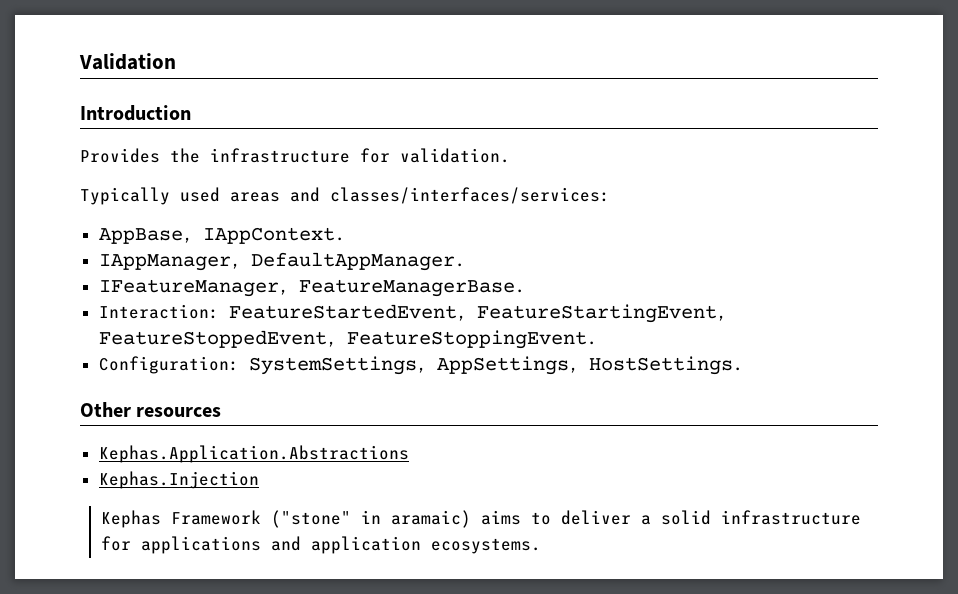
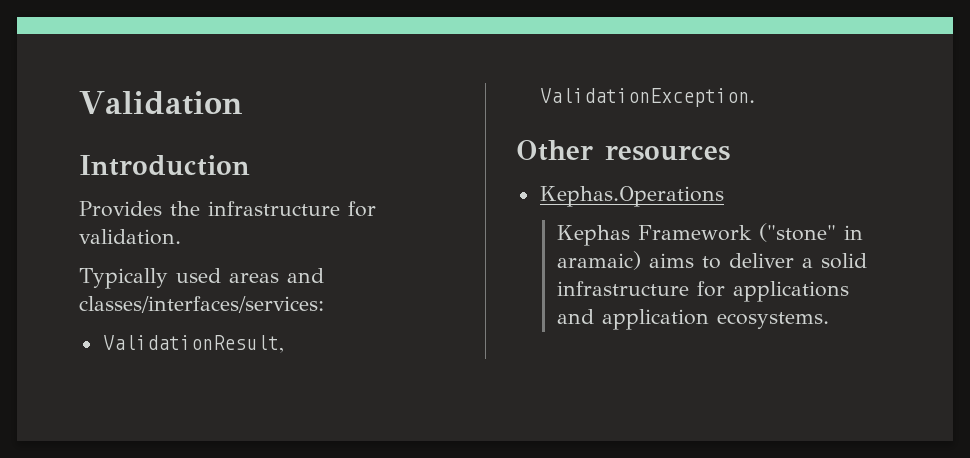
[98,227,345,244] [98,252,465,271] [98,279,525,297] [98,304,727,323] [98,330,597,349] [98,356,743,375] AppBase, IAppContext. // IAppManager, DefaultAppManager. // IFeatureManager, FeatureManagerBase. // Interaction: FeatureStartedEvent, FeatureStartingEvent, FeatureStoppedEvent, FeatureStoppingEvent. // Configuration: SystemSettings, AppSettings, HostSettings. -> [102,335,284,353] [539,88,755,107] ValidationResult, ValidationException.
[98,445,409,463] [98,471,259,489] Kephas.Application.Abstractions // Kephas.Injection -> [539,186,724,207] Kephas.Operations

